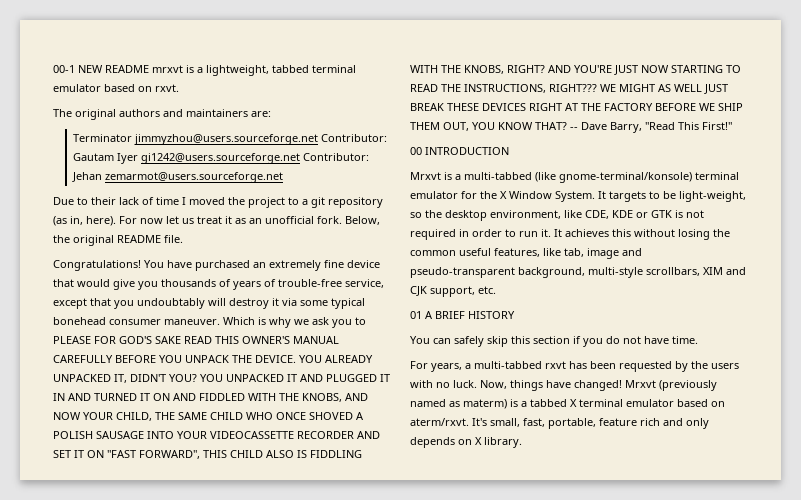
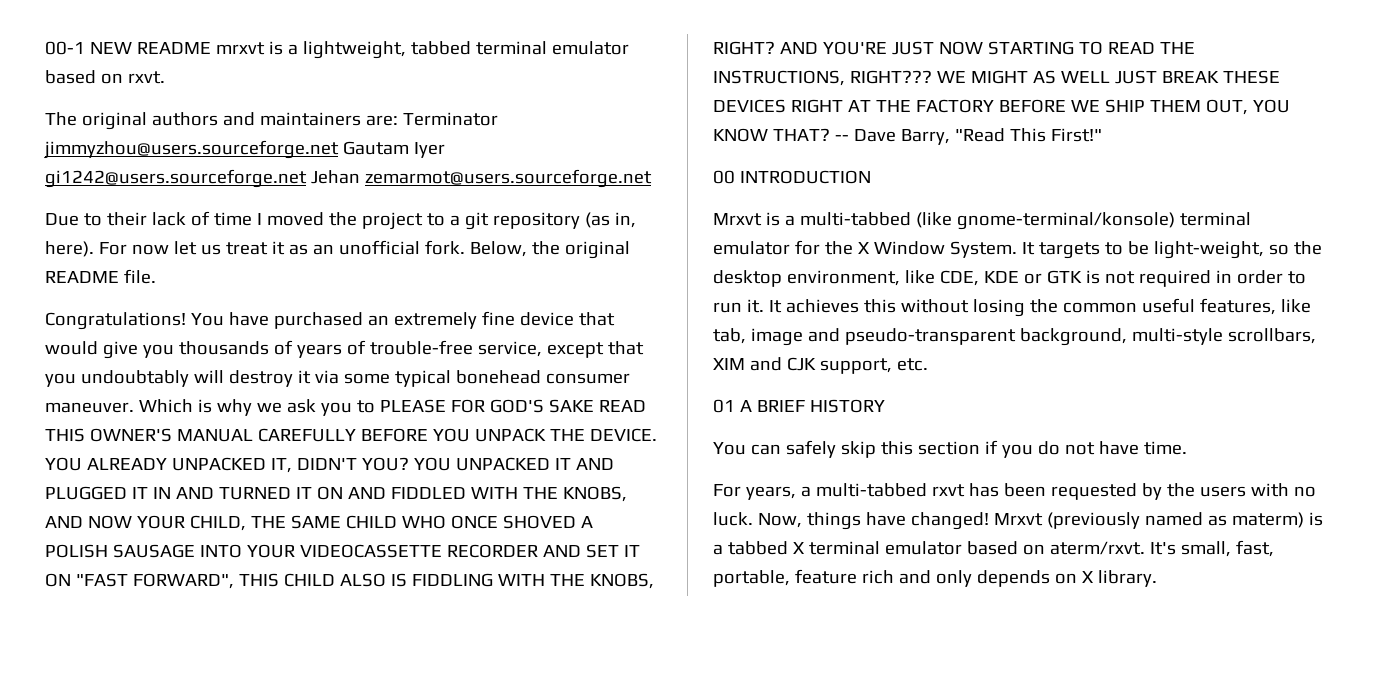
(271, 114) // -> (398, 120) none
[321,134,388,142] Contributor: -> (339, 149) none
[303,153,370,161] Contributor: -> (307, 178) none

